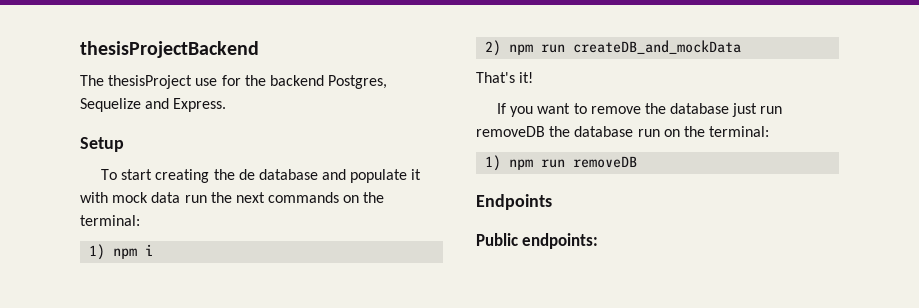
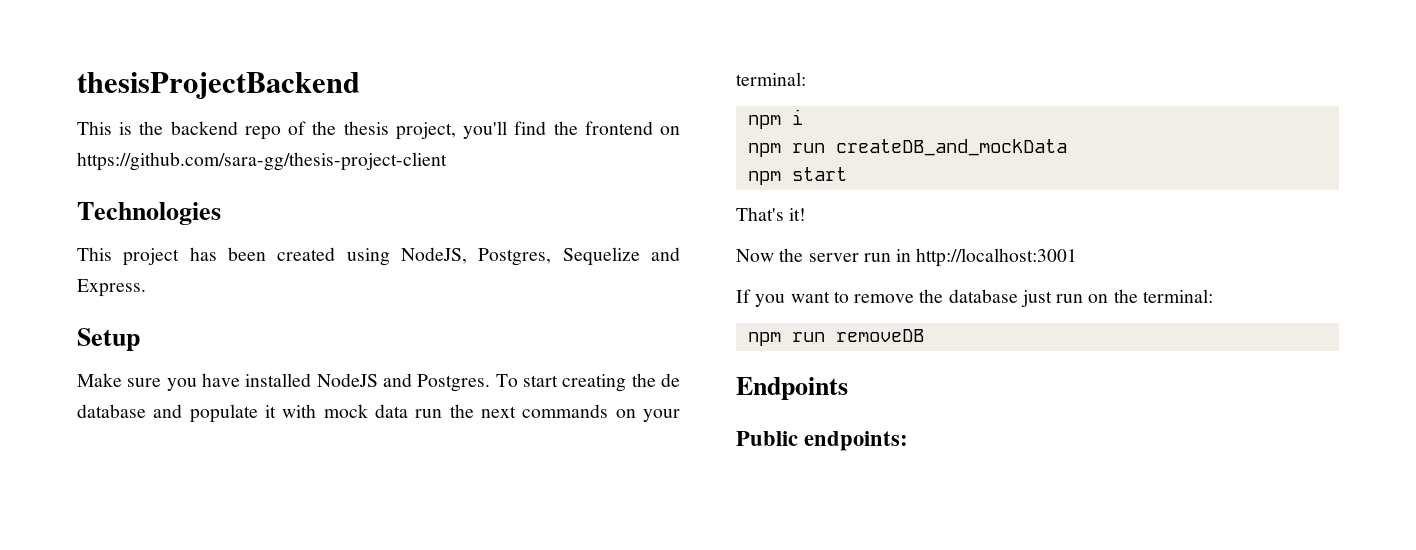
[80,75,324,89] The thesisProject use for the backend -> [77,121,680,140] [77,152,447,171] [77,202,221,225] [77,247,467,266] This is the backend repo of the thesis project, you'll find the frontend on https://github.com/sara-gg/thesis-project-client // Technologies // This project has been created using NodeJS,
(124, 144) none -> [77,373,491,392] Make sure you have installed NodeJS and Postgres.
[363,192,385,203] [80,215,140,226] [89,244,106,260] the terminal: // 1) -> [643,409,680,422] [736,72,806,86] your terminal: //
[485,40,502,56] 2) -> (803, 117) none
(742, 47) none -> [747,167,847,185] // npm start
(534, 77) none -> [736,248,1078,267] // Now the server run in http://localhost:3001
[476,126,770,137] [485,155,502,171] removeDB the database run on the terminal: // 1) -> [1088,289,1213,303] on the terminal: //

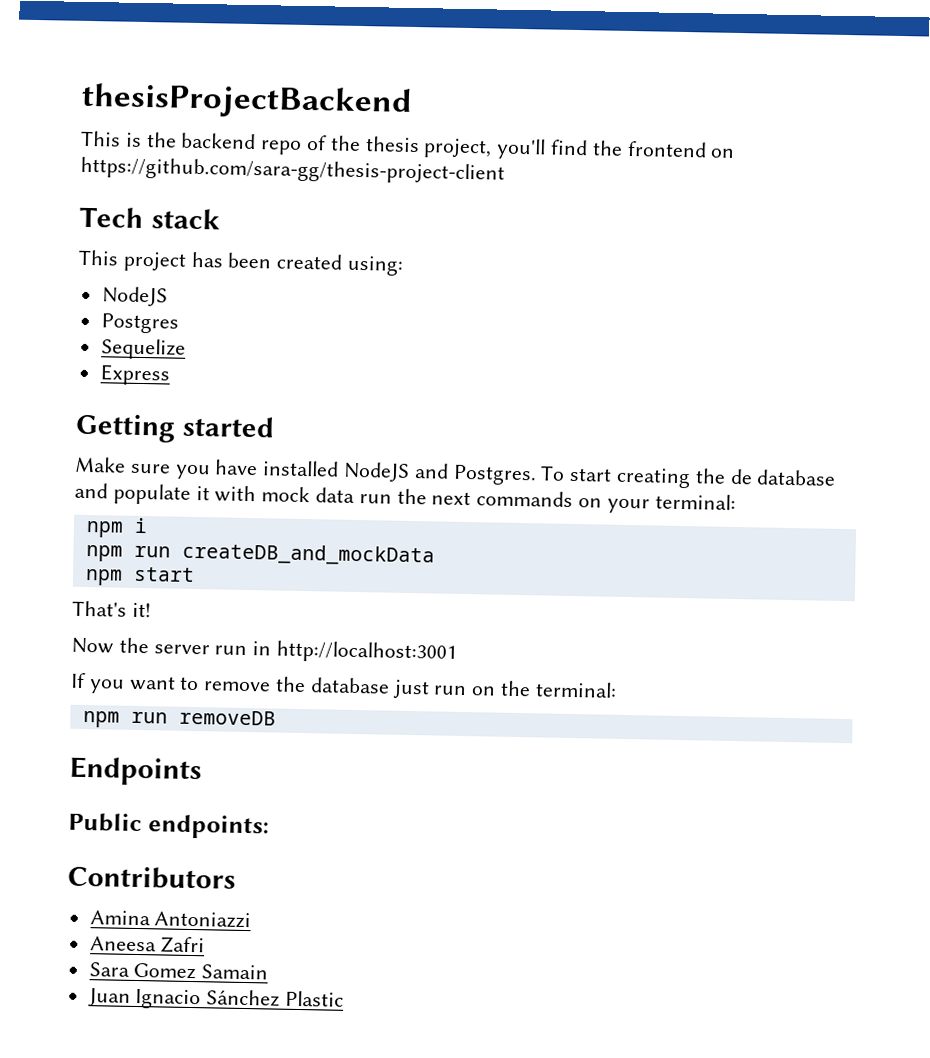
[77,202,221,225] Technologies -> [79,206,220,230] Tech stack
[346,247,680,266] [77,279,146,297] [77,328,140,351] using NodeJS, Postgres, Sequelize and Express. // Setup -> [347,255,405,276] [101,286,168,307] [100,313,179,334] [100,338,186,360] [99,364,170,386] [75,413,275,443] using: // NodeJS // Postgres // Sequelize // Express // Getting started
(909, 441) none -> [67,865,236,890] [89,910,252,929] [89,936,206,954] [88,962,269,980] [87,988,345,1010] // Contributors // Amina Antoniazzi // Aneesa Zafri // Sara Gomez Samain // Juan Ignacio Sánchez Plastic

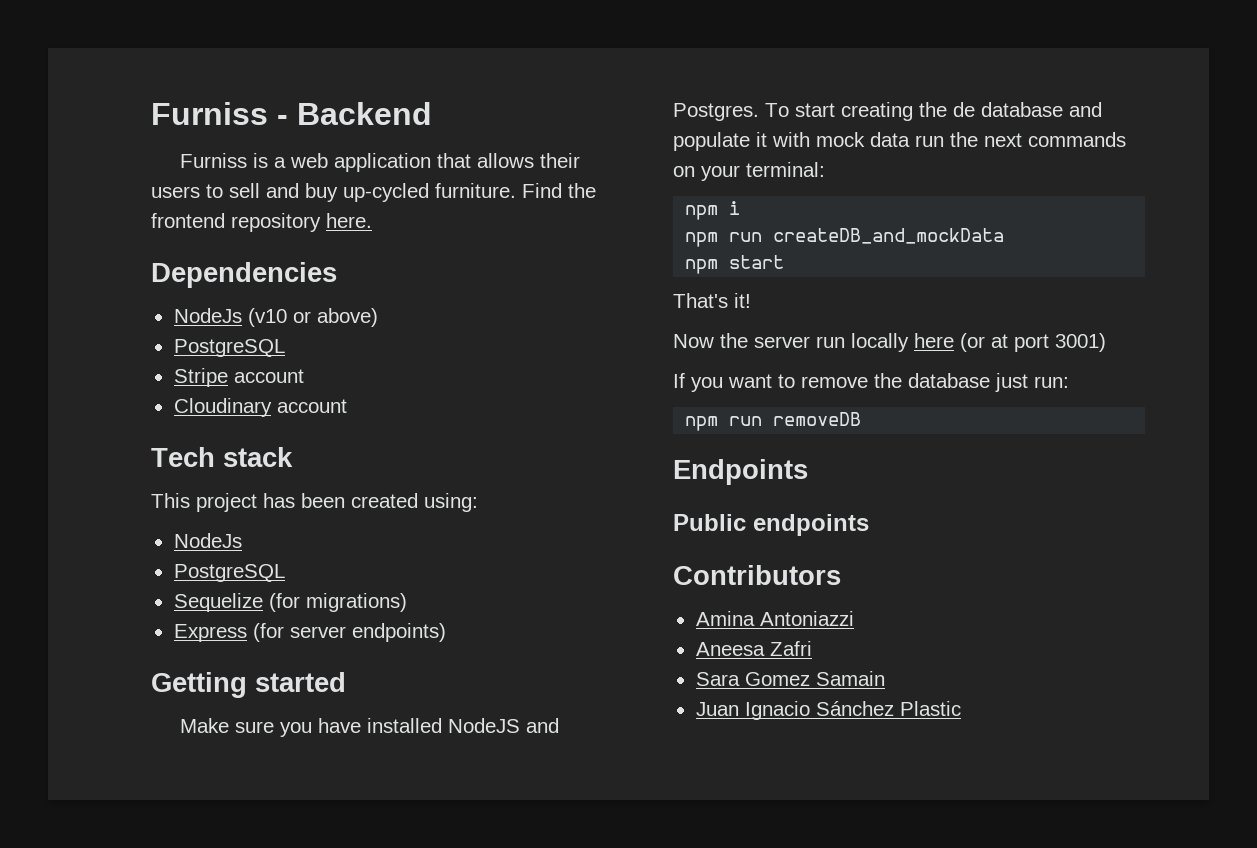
[81,82,413,120] [81,130,736,160] [80,156,505,185] thesisProjectBackend // This is the backend repo of the thesis project, you'll find the frontend on https://github.com/sara-gg/thesis-project-client -> [151,102,432,125] [180,153,581,172] [151,183,596,202] [151,213,372,232] [151,262,337,288] [173,308,378,327] [173,339,285,357] [173,368,304,387] [173,398,347,417] Furniss - Backend // Furniss is a web application that allows their users to sell and buy up-cycled furniture. Find the frontend repository here. // Dependencies // NodeJs (v10 or above) // PostgreSQL // Stripe account // Cloudinary account
[101,286,168,307] [100,313,179,334] NodeJS // Postgres -> [173,533,242,548] [173,564,285,582] NodeJs // PostgreSQL
(186, 349) none -> [268,593,407,612] (for migrations)
(170, 375) none -> [252,623,446,642] (for server endpoints)
[252,640,458,664] in http://localhost:3001 -> [851,333,1106,352] locally here (or at port 3001)
[433,680,617,698] run on the terminal: -> [1034,376,1069,388] run:
[147,814,269,840] endpoints: -> [753,514,869,536] endpoints

